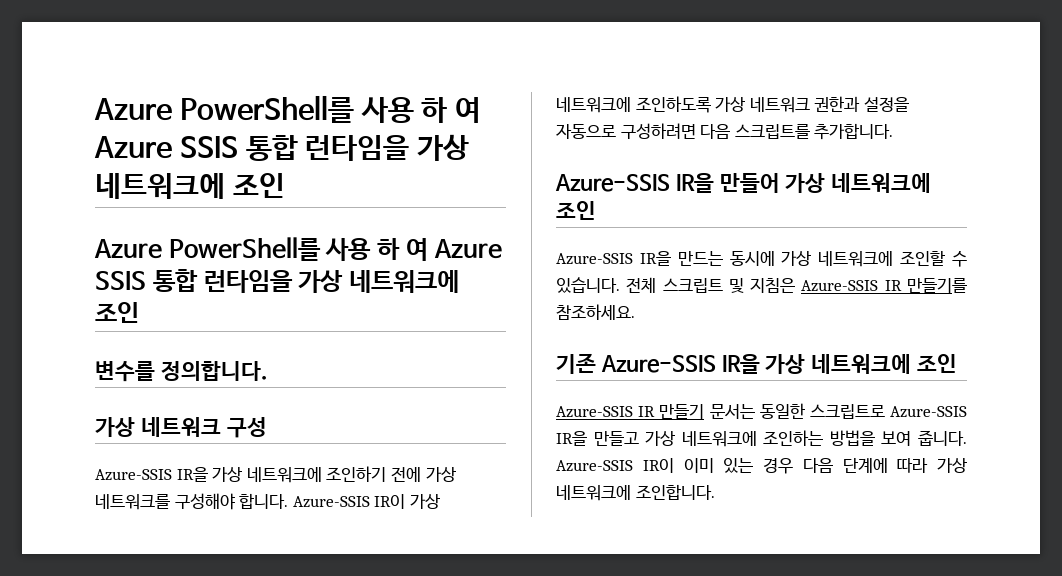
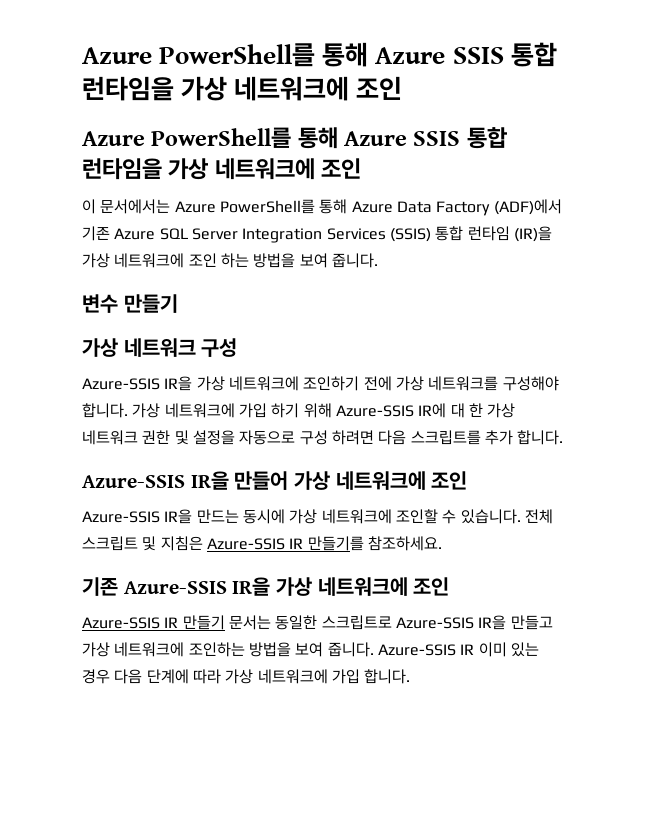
[94,95,482,123] Azure PowerShell를 사용 하 여 -> [82,42,369,67] Azure PowerShell를 통해
[325,238,502,261] [95,269,459,293] [95,302,139,323] [95,361,268,382] 사용 하 여 Azure SSIS 통합 런타임을 가상 네트워크에 조인 // 변수를 정의합니다. -> [297,127,507,149] [82,158,362,180] [82,199,562,216] [82,226,552,243] [82,253,378,268] [82,294,178,313] 통해 Azure SSIS 통합 런타임을 가상 네트워크에 조인 // 이 문서에서는 Azure PowerShell를 통해 Azure Data Factory (ADF)에서 기존 Azure SQL Server Integration Services (SSIS) 통합 런타임 (IR)을 가상 네트워크에 조인 하는 방법을 보여 줍니다. // 변수 만들기
[292,494,440,509] [556,96,909,113] [556,123,894,140] Azure-SSIS IR이 가상 네트워크에 조인하도록 가상 네트워크 권한과 설정을 자동으로 구성하려면 다음 스크립트를 추가합니다. -> [132,403,516,418] [82,430,564,445] 가상 네트워크에 가입 하기 위해 Azure-SSIS IR에 대 한 가상 네트워크 권한 및 설정을 자동으로 구성 하려면 다음 스크립트를 추가 합니다.
[642,458,674,473] IR이 -> [460,644,475,655] IR
[635,484,715,500] 조인합니다. -> [331,669,411,684] 가입 합니다.

